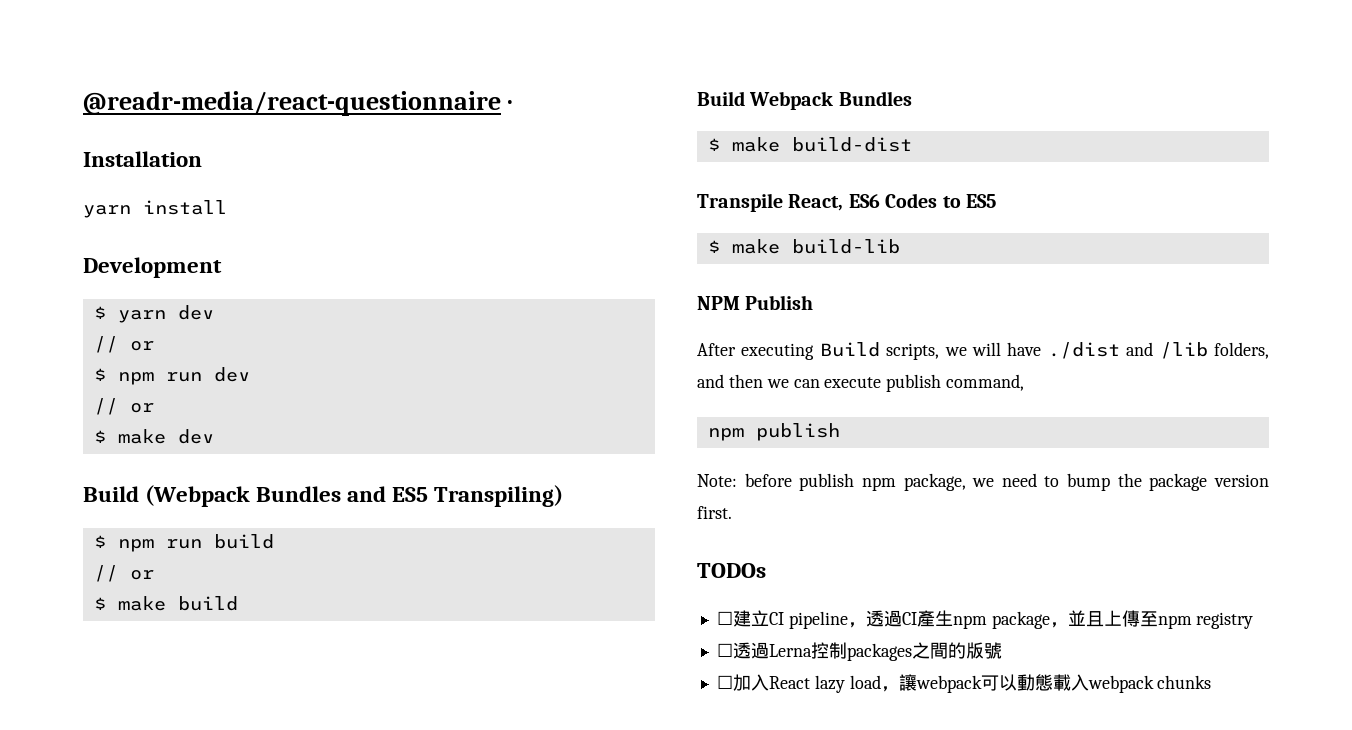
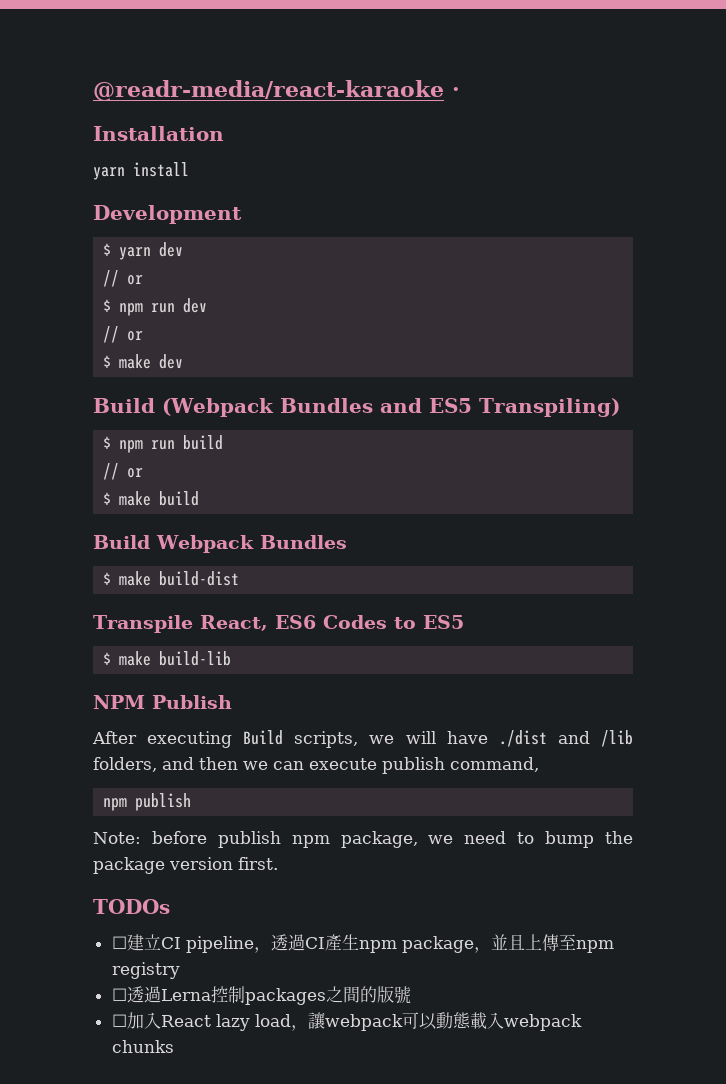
[83,91,501,116] @readr-media/react-questionnaire -> [93,80,444,101] @readr-media/react-karaoke

